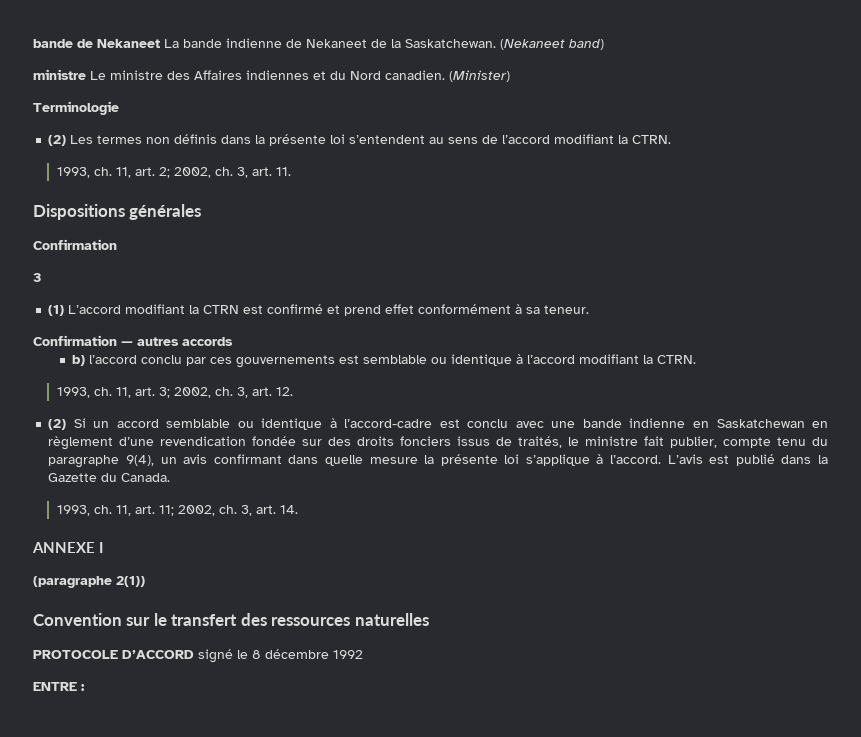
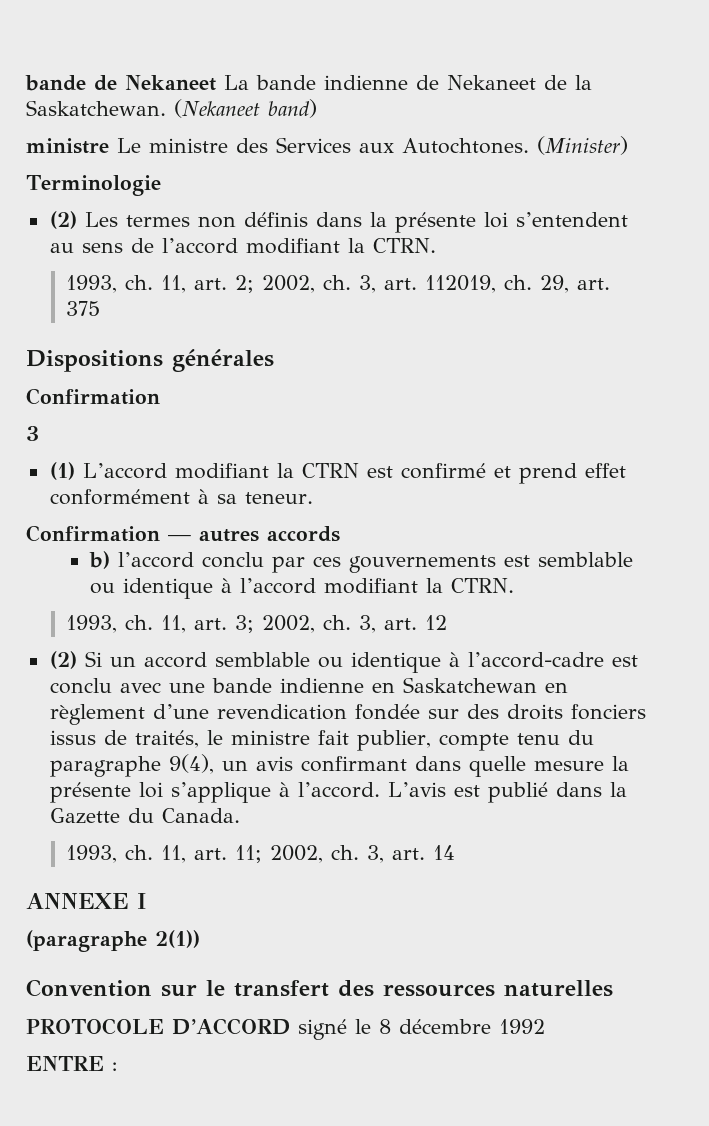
[194,70,445,80] Affaires indiennes et du Nord canadien. -> [276,137,529,154] Services aux Autochtones.
[275,167,291,176] 11. -> [425,275,611,293] [66,301,101,316] 112019, ch. 29, art. 375
[275,387,293,396] 12. -> [425,615,448,630] 12
[279,505,298,514] 14. -> [433,845,456,860] 14

